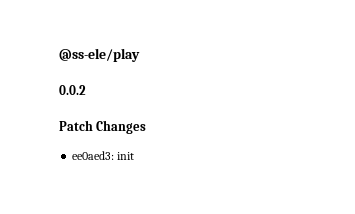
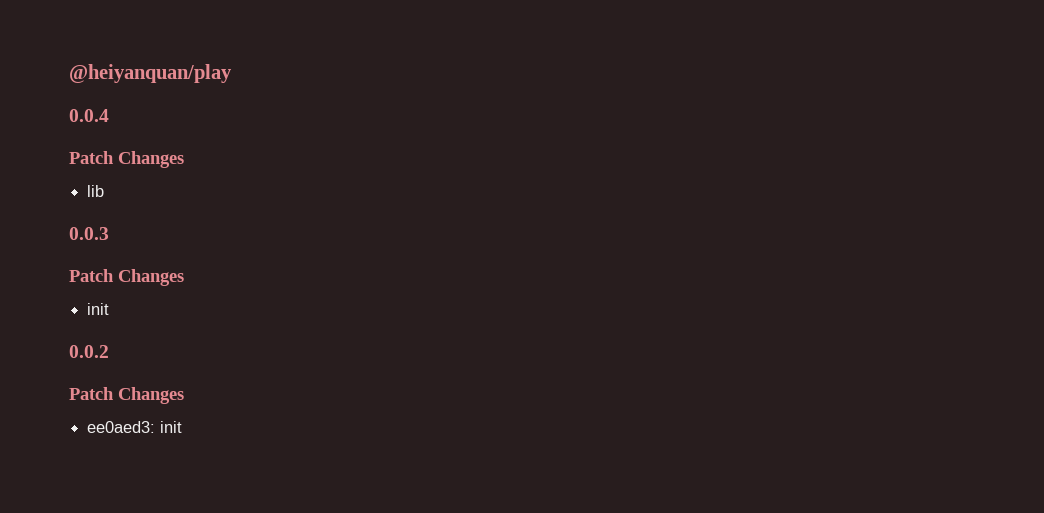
[59,48,140,62] @ss-ele/play -> [69,64,232,83] [69,109,109,122] [69,151,184,168] [87,185,105,197] [69,227,109,240] [69,269,184,286] [87,303,110,315] @heiyanquan/play // 0.0.4 // Patch Changes // lib // 0.0.3 // Patch Changes // init

